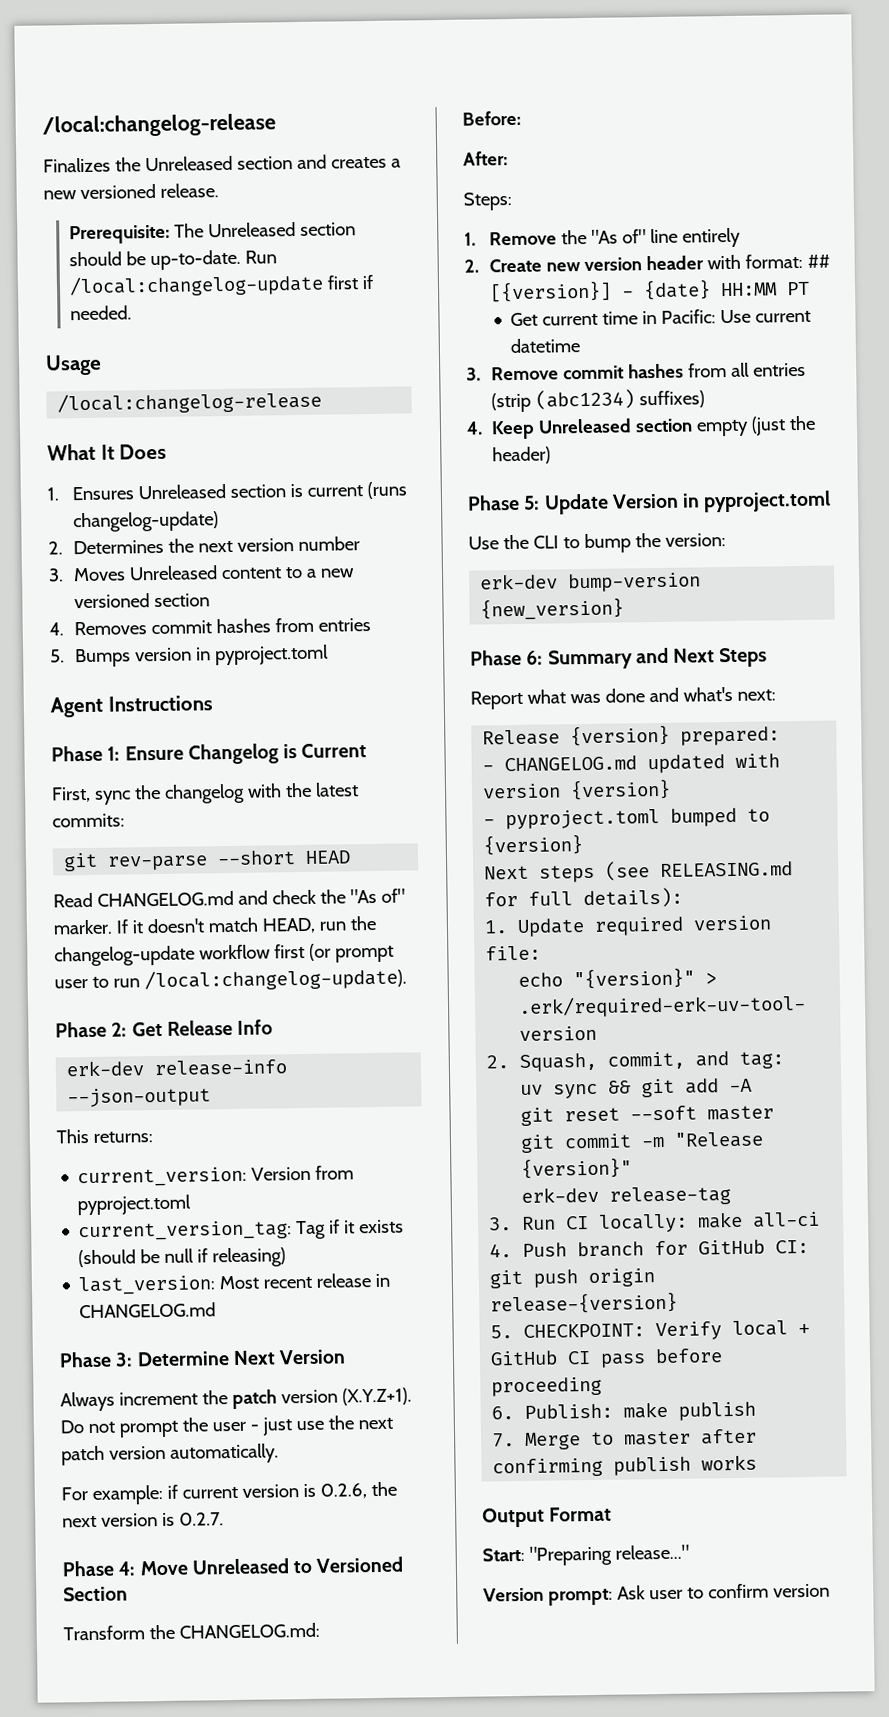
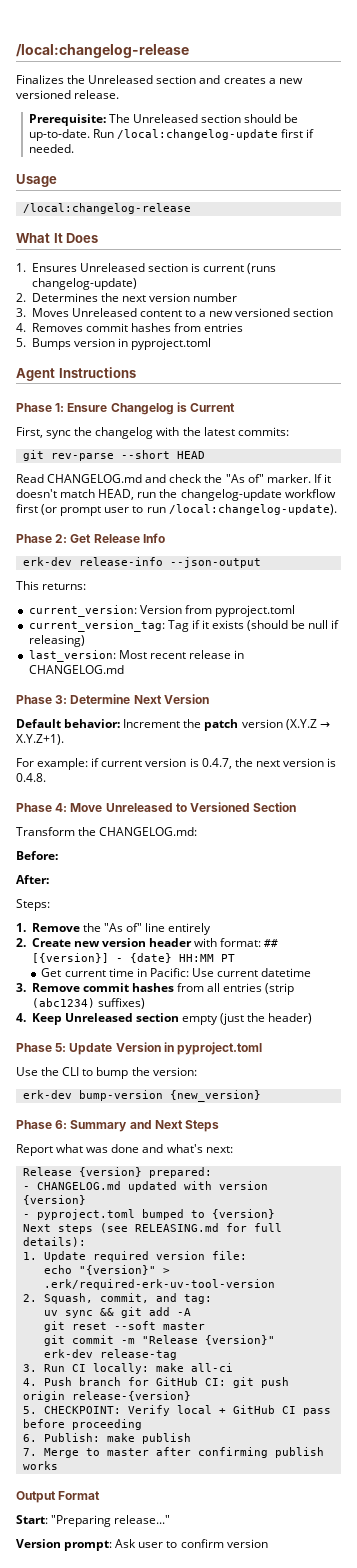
[60,1387,412,1412] [60,1415,393,1438] [61,1443,279,1466] Always increment the patch version (X.Y.Z+1). Do not prompt the user - just use the next patch version automatically. -> [16,719,330,731] [16,734,64,745] Default behavior: Increment the patch version (X.Y.Z → X.Y.Z+1).
[319,1483,367,1499] 0.2.6, -> [201,758,232,769] 0.4.7,
[178,1512,224,1526] 0.2.7. -> [16,773,46,782] 0.4.8.

